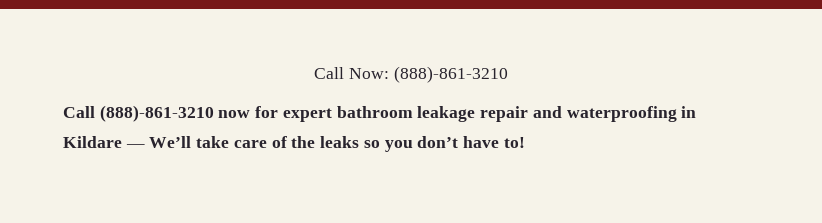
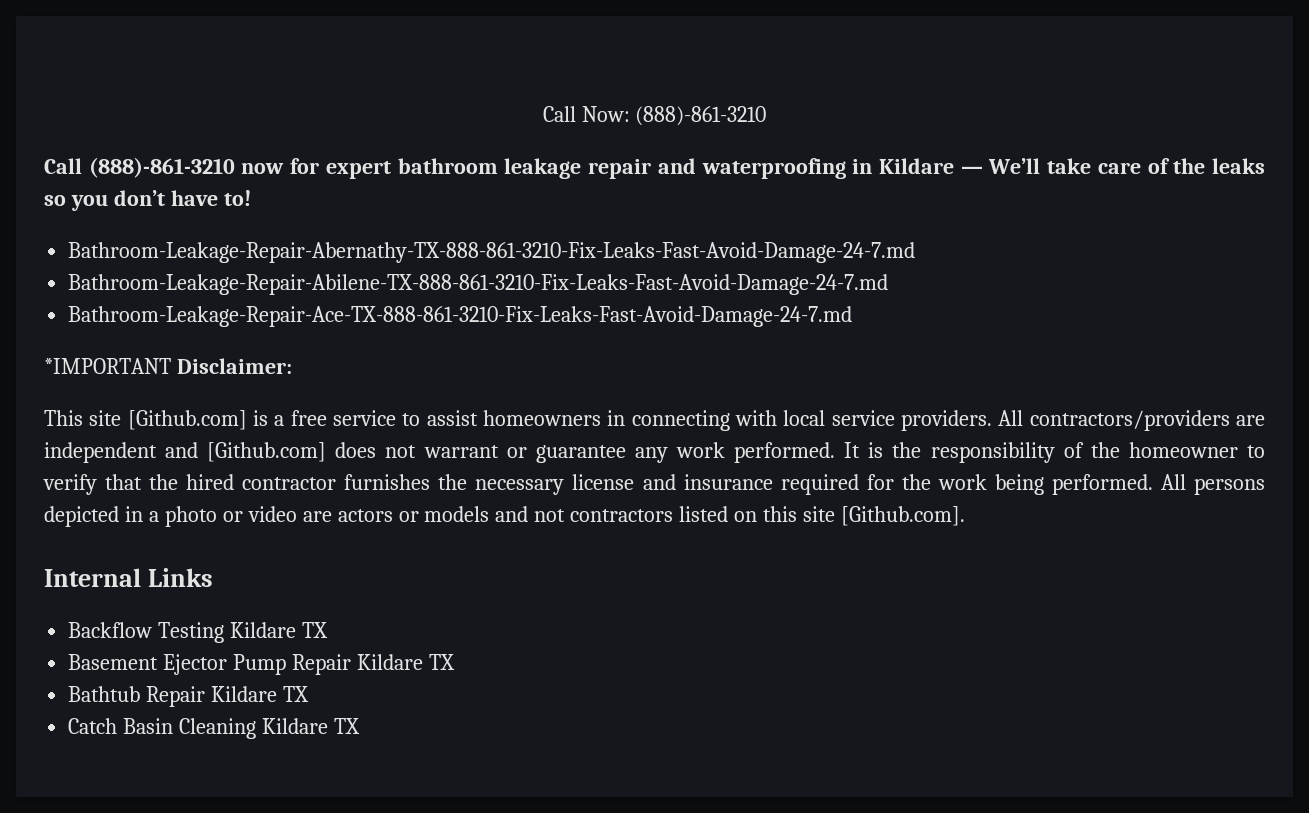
(525, 142) none -> [68,242,916,263] [68,274,889,295] [68,306,853,327] [44,358,292,374] [44,410,1266,431] [44,442,1265,463] [43,474,1265,495] [44,506,965,527] [44,568,213,587] [68,622,329,643] [68,654,455,675] [68,686,310,707] [68,718,360,739] // Bathroom-Leakage-Repair-Abernathy-TX-888-861-3210-Fix-Leaks-Fast-Avoid-Damage-24-7.md // Bathroom-Leakage-Repair-Abilene-TX-888-861-3210-Fix-Leaks-Fast-Avoid-Damage-24-7.md // Bathroom-Leakage-Repair-Ace-TX-888-861-3210-Fix-Leaks-Fast-Avoid-Damage-24-7.md // *IMPORTANT Disclaimer: // This site [Github.com] is a free service to assist homeowners in connecting with local service providers. All contractors/providers are independent and [Github.com] does not warrant or guarantee any work performed. It is the responsibility of the homeowner to verify that the hired contractor furnishes the necessary license and insurance required for the work being performed. All persons depicted in a photo or video are actors or models and not contractors listed on this site [Github.com]. // Internal Links // Backflow Testing Kildare TX // Basement Ejector Pump Repair Kildare TX // Bathtub Repair Kildare TX // Catch Basin Cleaning Kildare TX

